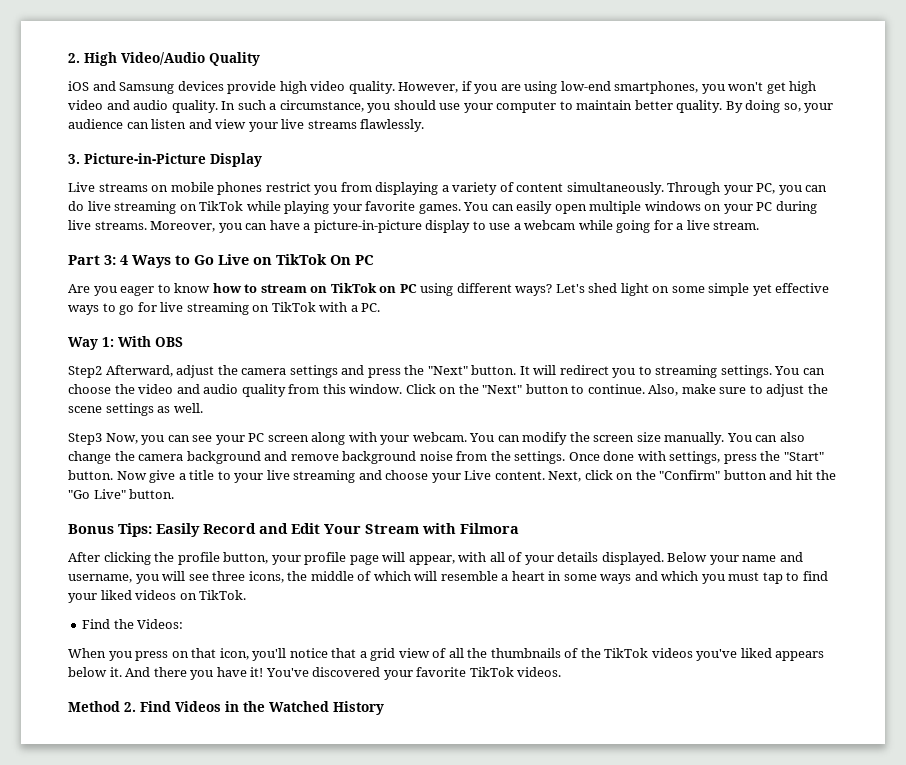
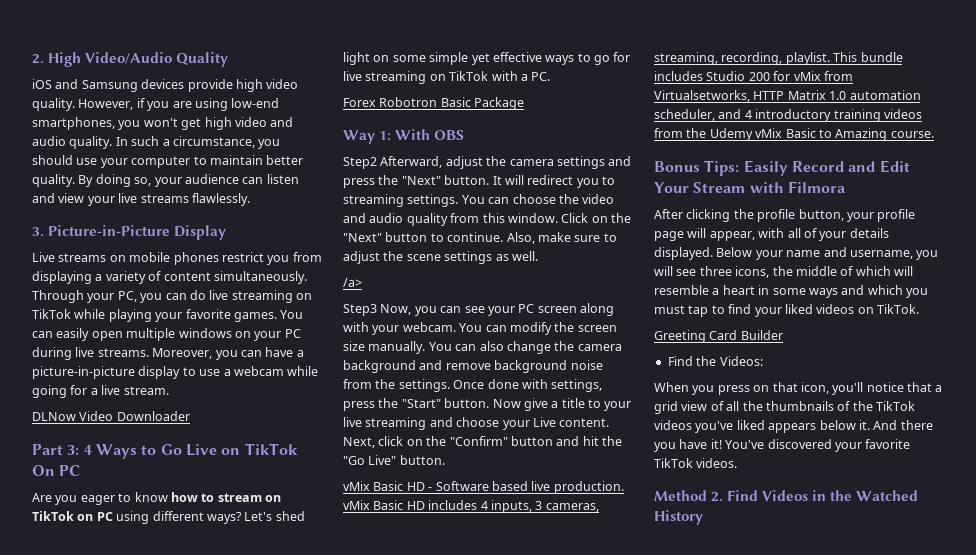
(760, 225) none -> [32,411,190,421] // DLNow Video Downloader
(381, 307) none -> [343,97,525,110] // Forex Robotron Basic Package
(203, 408) none -> [343,278,362,287] // /a>
(175, 494) none -> [343,481,624,494] [343,500,599,513] [654,52,903,65] [654,71,853,81] [654,90,921,102] [654,109,922,122] [654,128,934,141] // vMix Basic HD - Software based live production. vMix Basic HD includes 4 inputs, 3 cameras, streaming, recording, playlist. This bundle includes Studio 200 for vMix from Virtualsetworks, HTTP Matrix 1.0 automation scheduler, and 4 introductory training videos from the Udemy vMix Basic to Amazing course.
(247, 595) none -> [654,330,783,343] // Greeting Card Builder

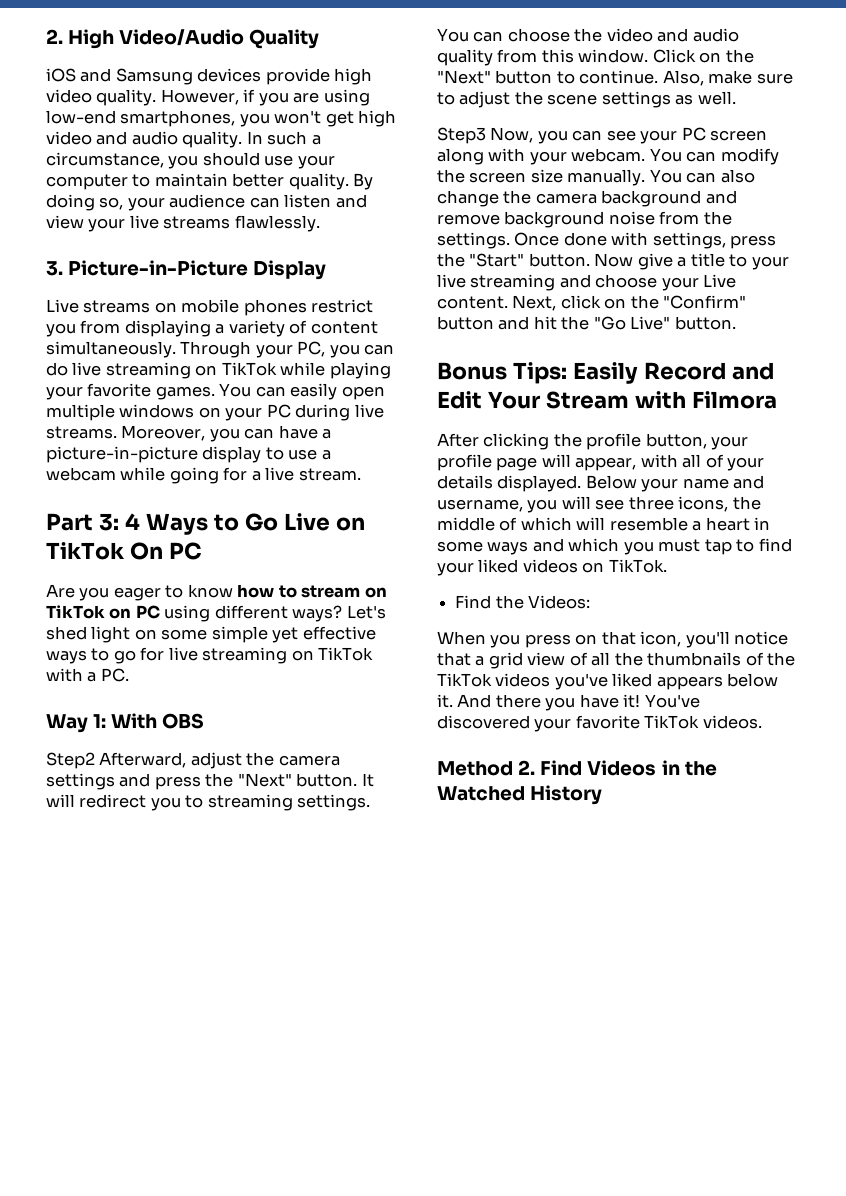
[32,411,190,421] // DLNow Video Downloader -> (361, 474) none
[343,97,525,110] // Forex Robotron Basic Package -> (129, 675) none
[343,278,362,287] // /a> -> (736, 98) none
[343,481,624,494] [343,500,599,513] [654,52,903,65] [654,71,853,81] [654,90,921,102] [654,109,922,122] [654,128,934,141] // vMix Basic HD - Software based live production. vMix Basic HD includes 4 inputs, 3 cameras, streaming, recording, playlist. This bundle includes Studio 200 for vMix from Virtualsetworks, HTTP Matrix 1.0 automation scheduler, and 4 introductory training videos from the Udemy vMix Basic to Amazing course. -> (736, 323) none
[654,330,783,343] // Greeting Card Builder -> (667, 566) none

